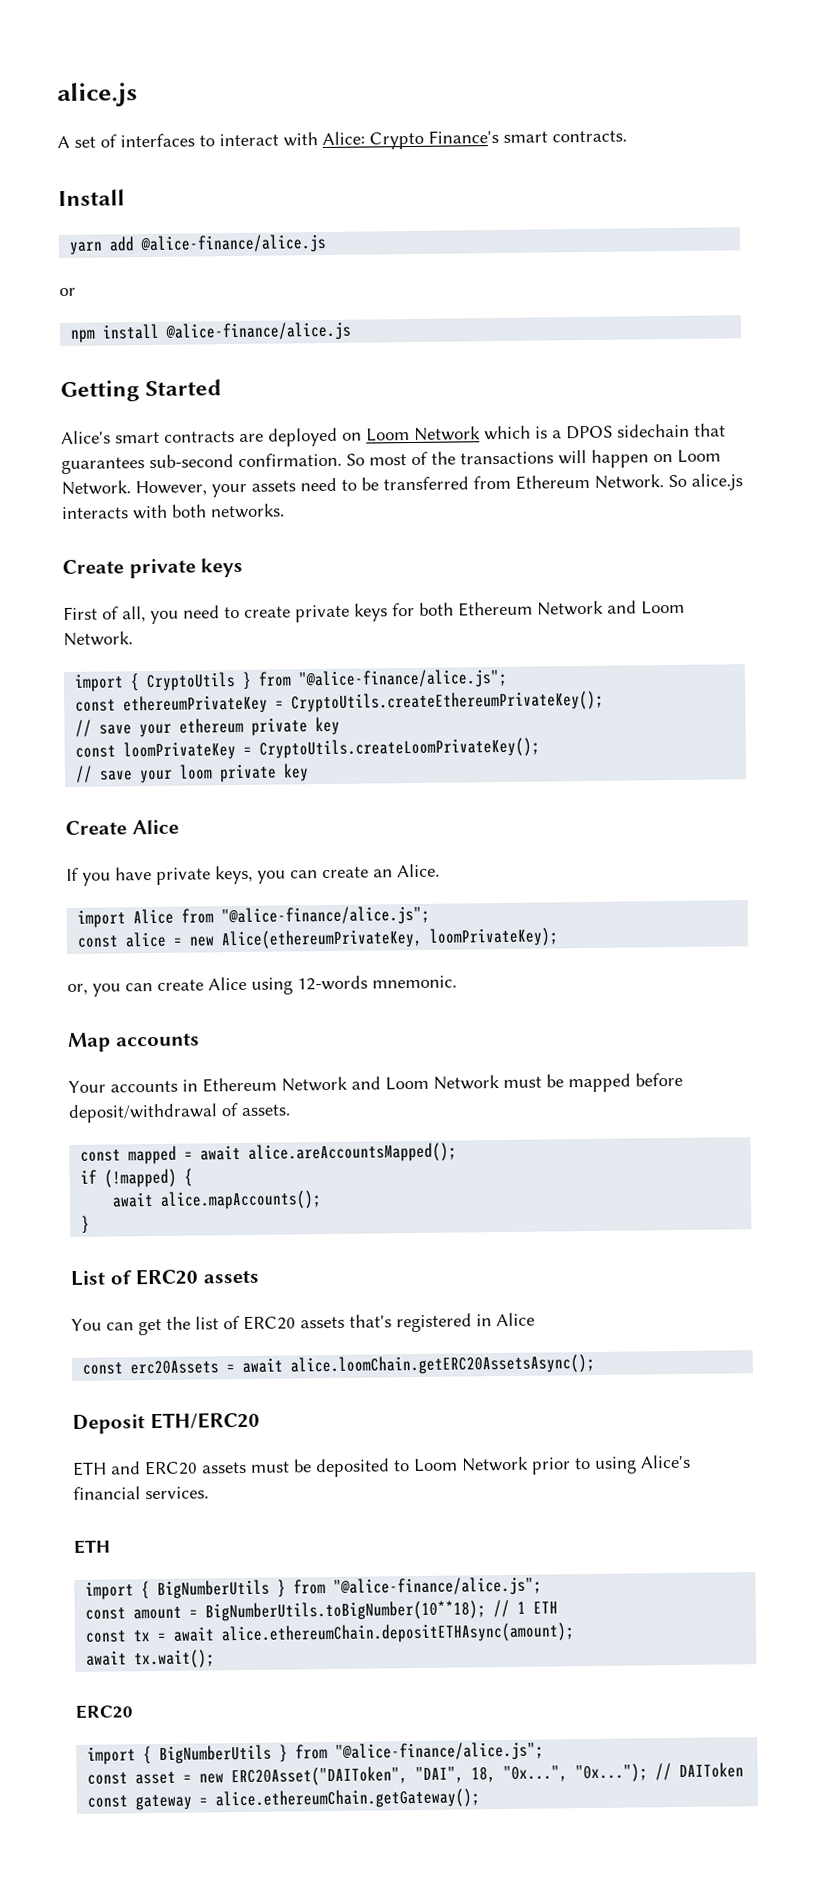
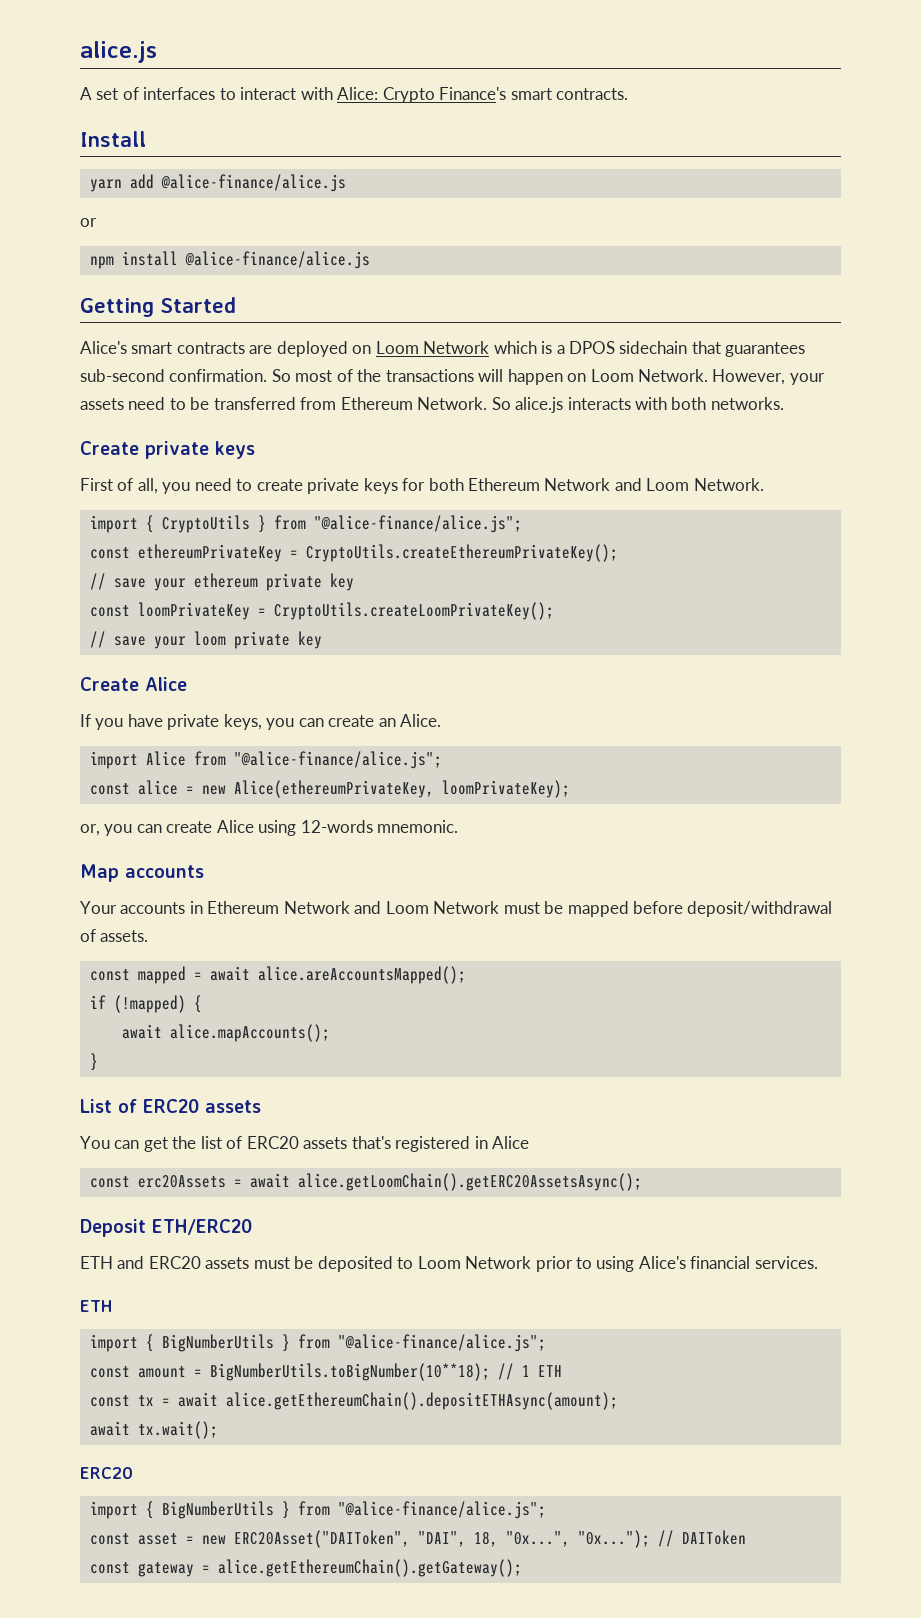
[290,1353,596,1376] alice.loomChain.getERC20AssetsAsync(); -> [297,1173,642,1191] alice.getLoomChain().getERC20AssetsAsync();
[221,1622,576,1645] alice.ethereumChain.depositETHAsync(amount); -> [225,1392,618,1410] alice.getEthereumChain().depositETHAsync(amount);
[215,1788,481,1810] alice.ethereumChain.getGateway(); -> [217,1559,522,1577] alice.getEthereumChain().getGateway();

